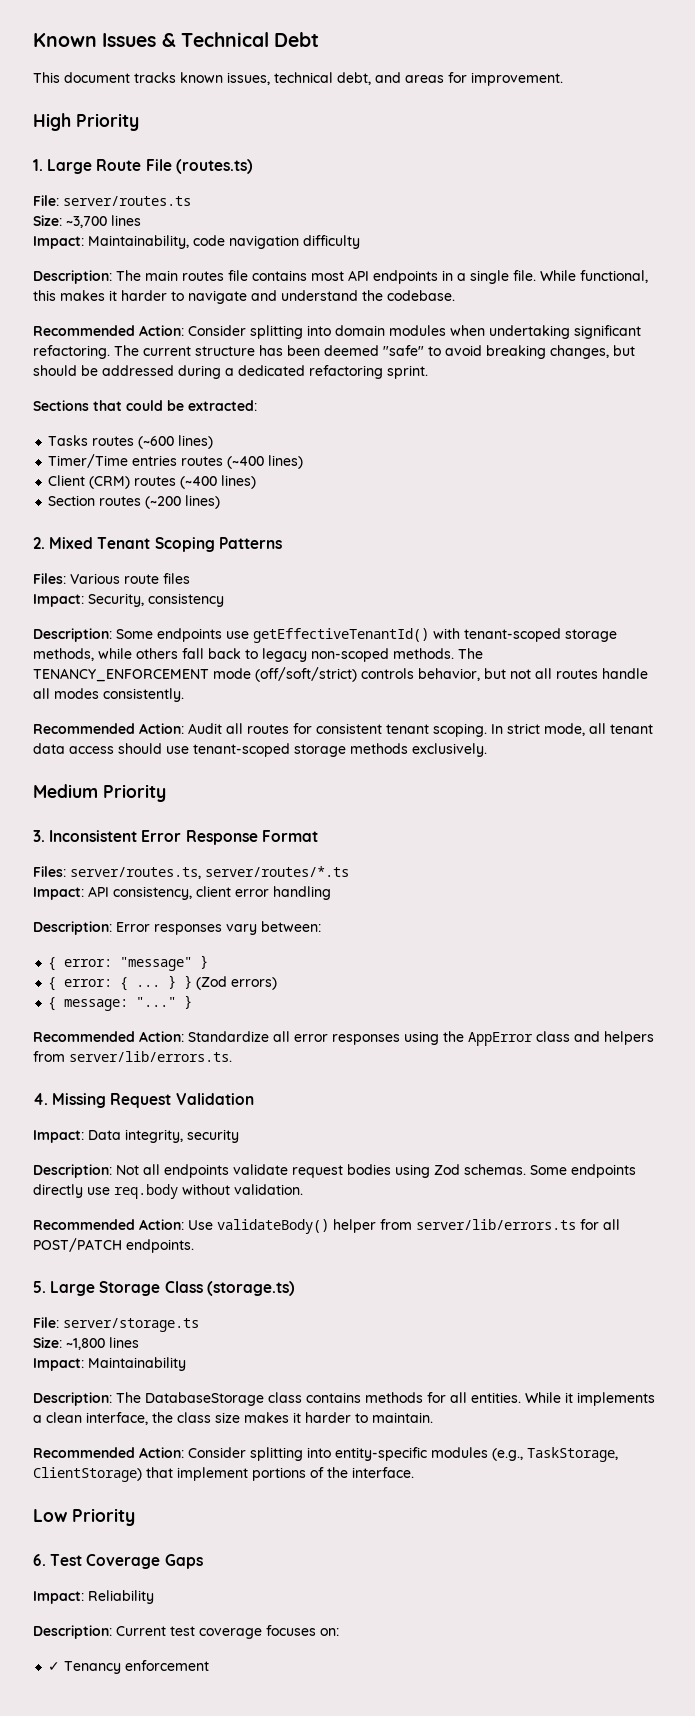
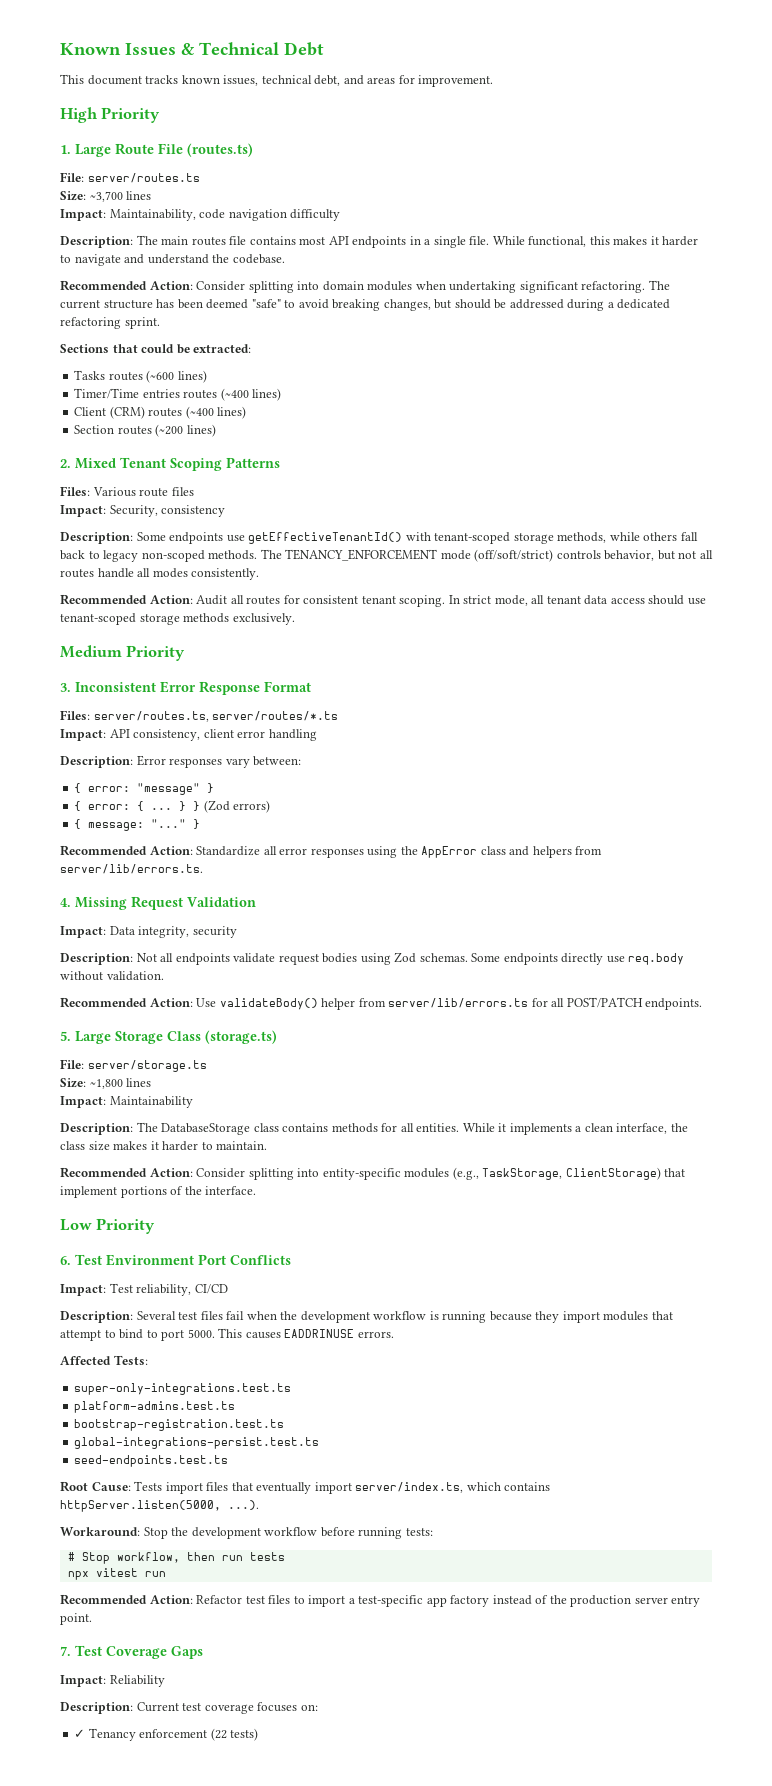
(83, 1560) none -> [106,1254,291,1266] [60,1283,228,1296] [60,1311,673,1323] [60,1328,394,1341] [60,1355,148,1365] [74,1383,292,1395] [74,1401,236,1413] [74,1419,285,1431] [74,1437,320,1449] [74,1455,229,1467] [60,1481,551,1494] [60,1500,259,1512] [60,1527,433,1539] [67,1552,285,1564] [67,1568,166,1580] [60,1594,701,1607] [60,1613,92,1625] [60,1645,102,1656] Environment Port Conflicts // Impact: Test reliability, CI/CD // Description: Several test files fail when the development workflow is running because they import modules that attempt to bind to port 5000. This causes EADDRINUSE errors. // Affected Tests: // super-only-integrations.test.ts // platform-admins.test.ts // bootstrap-registration.test.ts // global-integrations-persist.test.ts // seed-endpoints.test.ts // Root Cause: Tests import files that eventually import server/index.ts, which contains httpServer.listen(5000, ...). // Workaround: Stop the development workflow before running tests: // # Stop workflow, then run tests // npx vitest run // Recommended Action: Refactor test files to import a test-specific app factory instead of the production server entry point. // 7. Test
(210, 1665) none -> [210,1728,259,1741] (22 tests)

